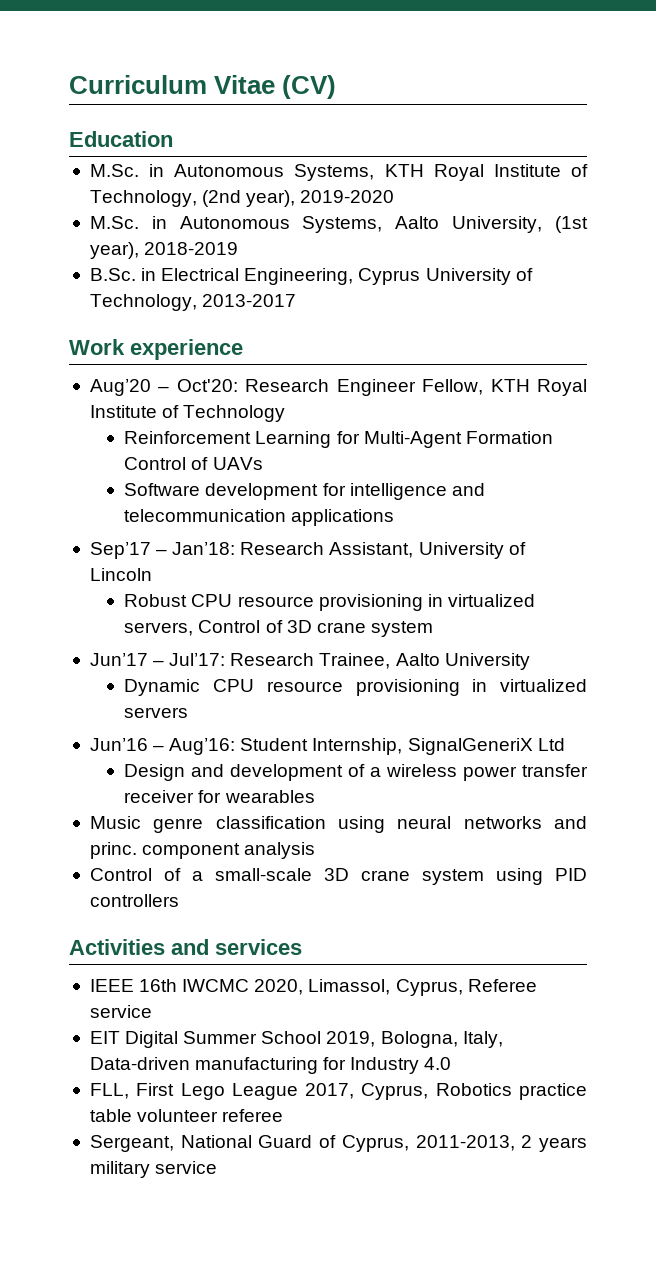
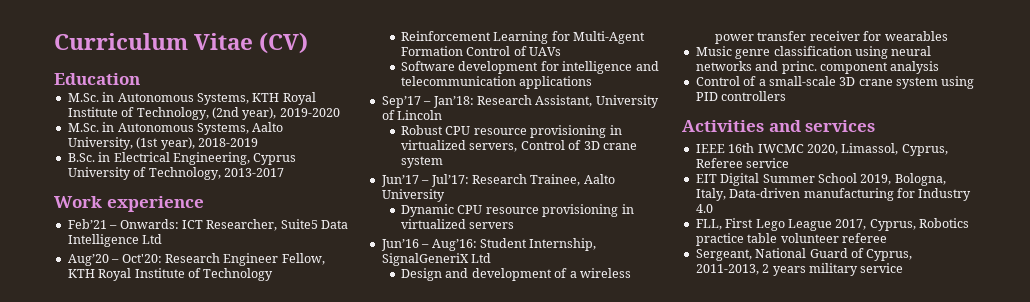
(243, 349) none -> [67,219,348,231] [67,234,163,247] // Feb’21 – Onwards: ICT Researcher, Suite5 Data Intelligence Ltd

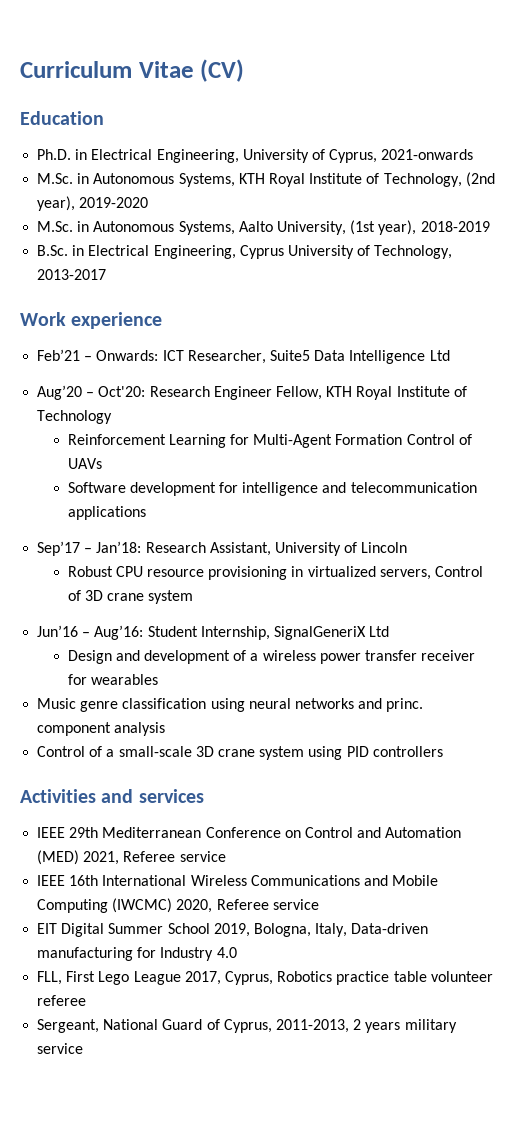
(140, 79) none -> [37,149,474,163] // Ph.D. in Electrical Engineering, University of Cyprus, 2021-onwards
[380,174,615,187] [381,189,445,202] [401,204,634,217] [401,219,515,229] // Jun’17 – Jul’17: Research Trainee, Aalto University // Dynamic CPU resource provisioning in virtualized servers -> (194, 597) none
[728,143,948,156] 16th IWCMC 2020, Limassol, Cyprus, -> [69,827,462,838] [37,850,226,865] [37,875,439,886] [37,898,213,913] 29th Mediterranean Conference on Control and Automation (MED) 2021, Referee service // IEEE 16th International Wireless Communications and Mobile Computing (IWCMC) 2020,

